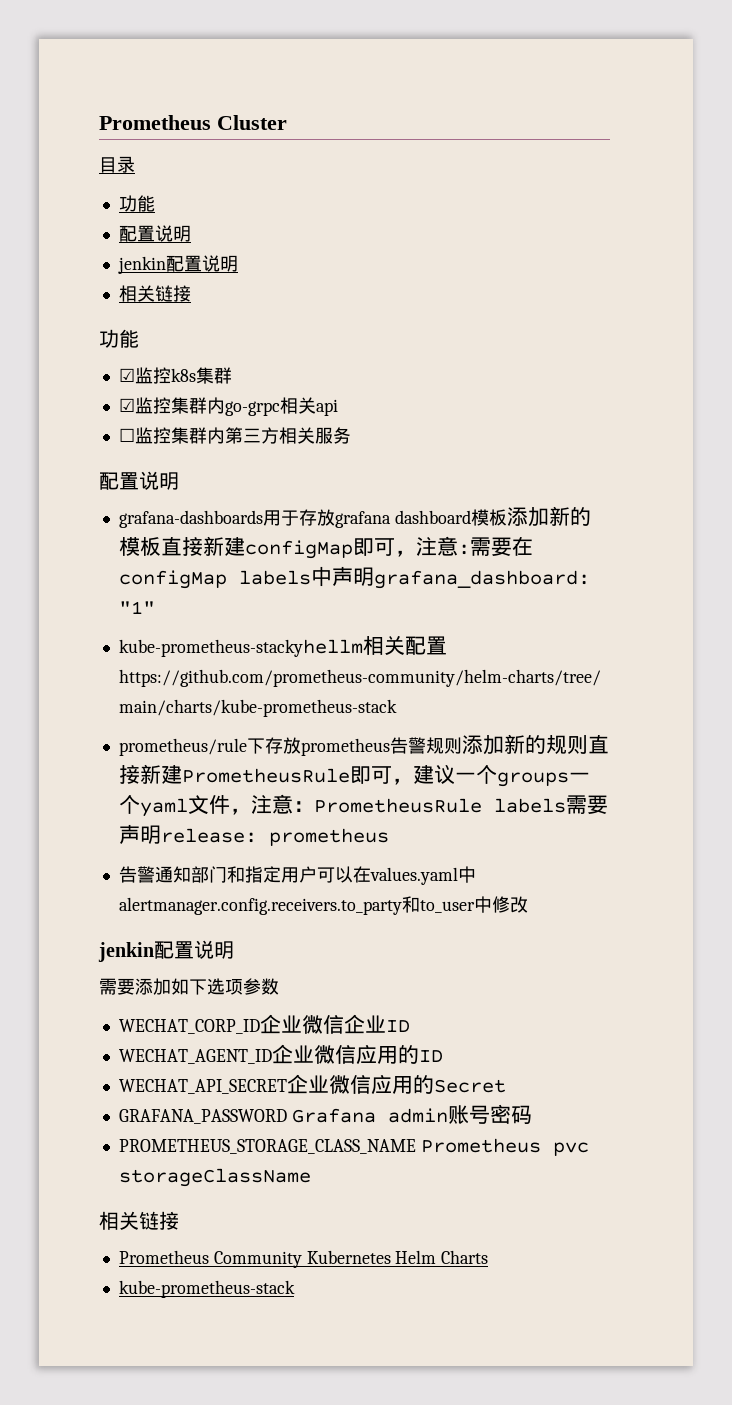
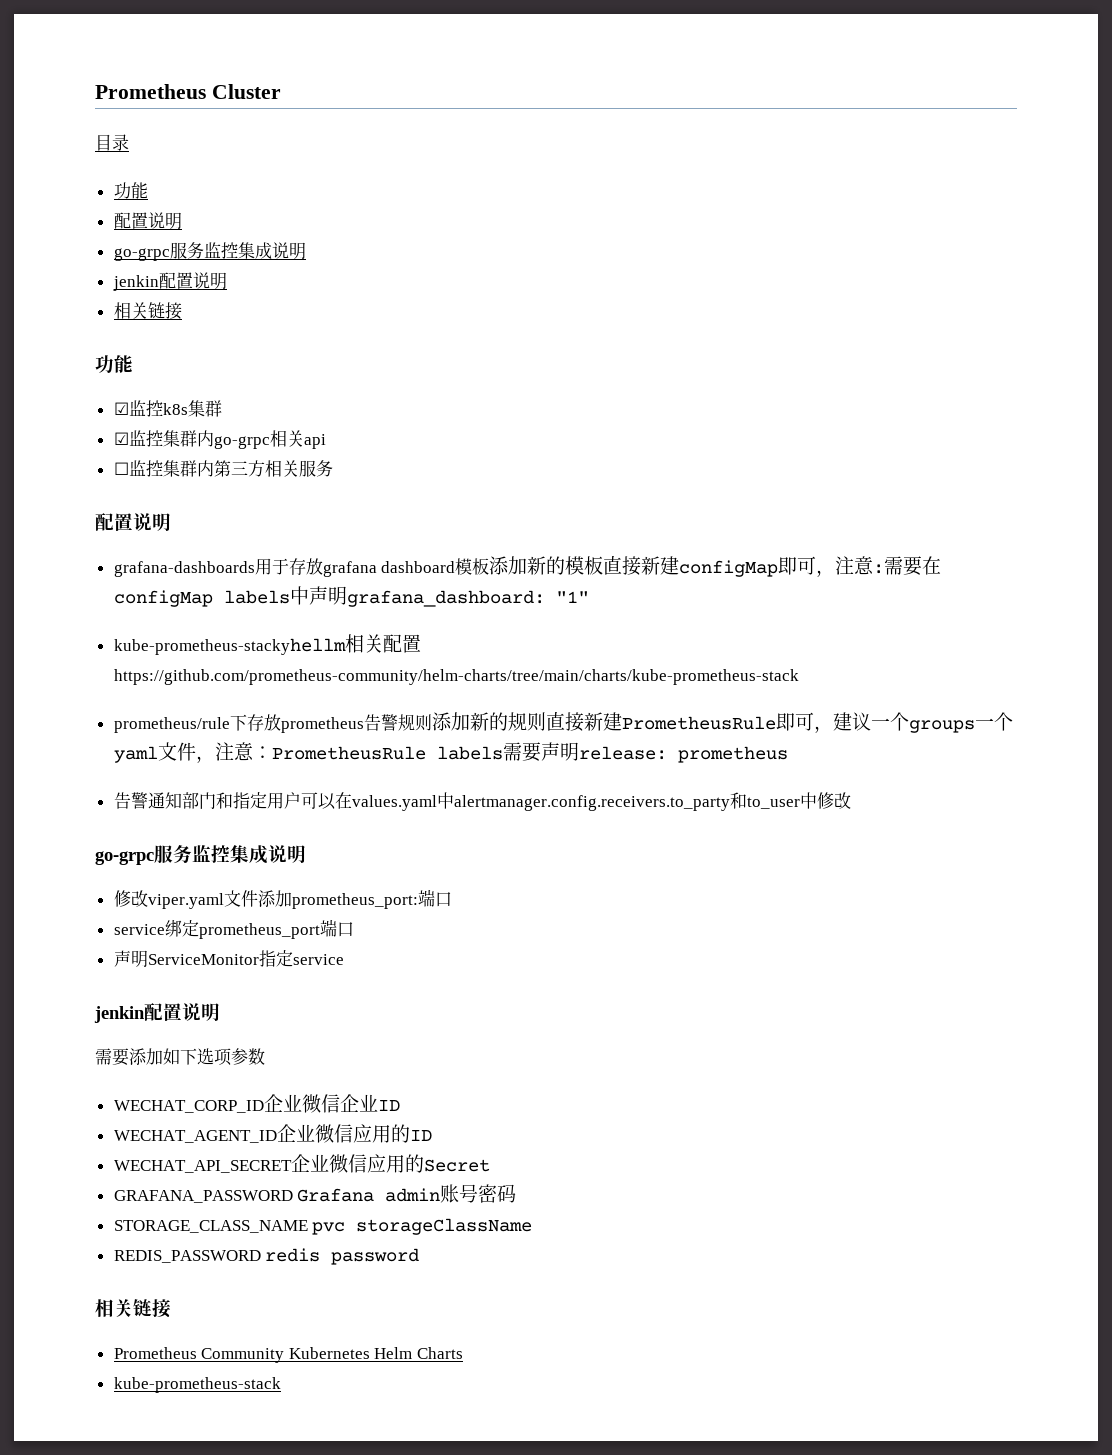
(191, 233) none -> [113,242,306,261] // go-grpc服务监控集成说明
(528, 904) none -> [95,845,306,865] [113,889,452,909] [113,919,354,939] [113,950,344,968] // go-grpc服务监控集成说明 // 修改viper.yaml文件添加prometheus_port:端口 // service绑定prometheus_port端口 // 声明ServiceMonitor指定service
[118,1138,541,1154] PROMETHEUS_STORAGE_CLASS_NAME Prometheus -> [113,1220,308,1233] STORAGE_CLASS_NAME
(311, 1177) none -> [113,1248,420,1265] // REDIS_PASSWORD redis password

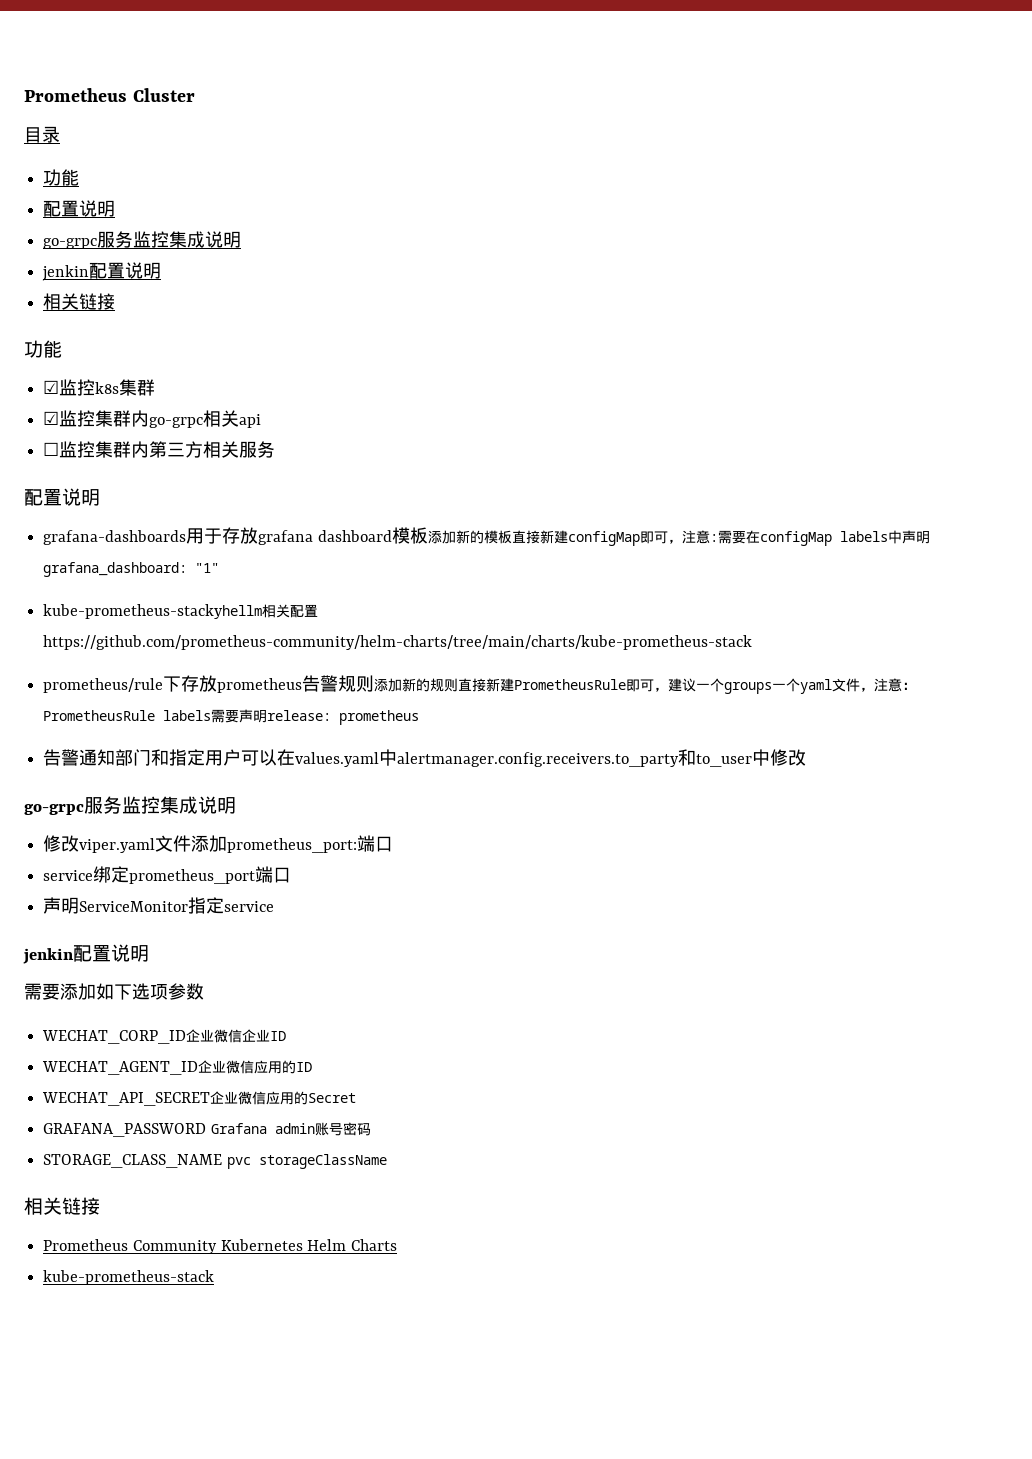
[113,1248,420,1265] // REDIS_PASSWORD redis password -> (387, 1161) none

